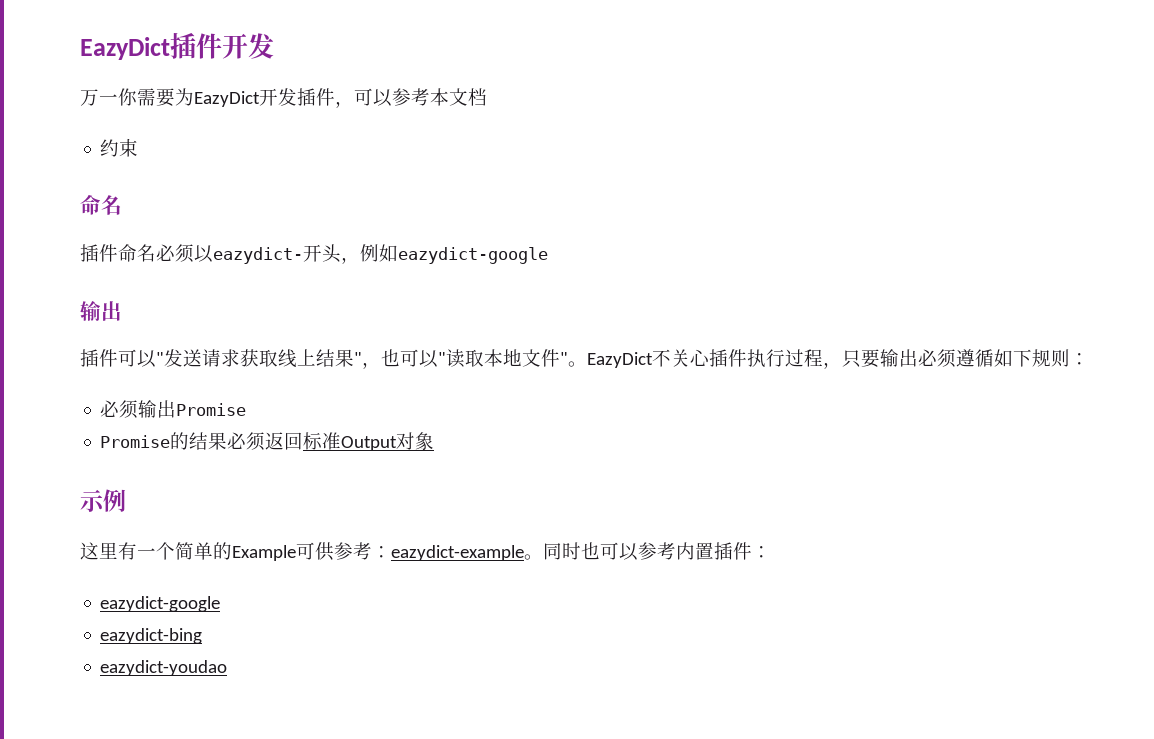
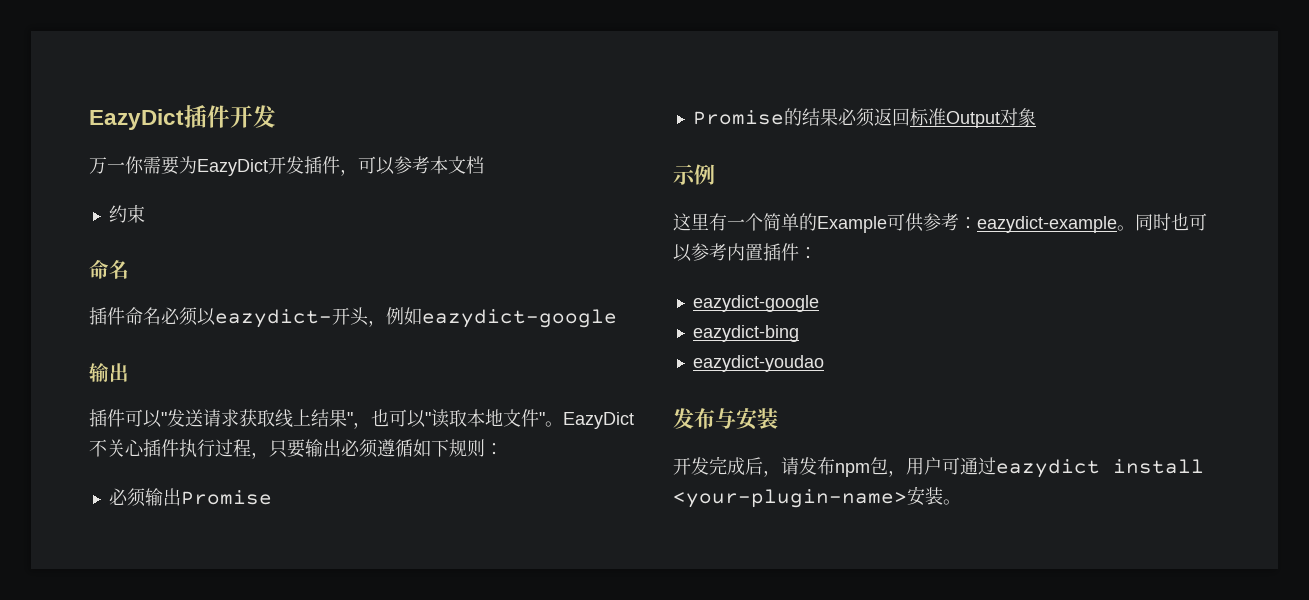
(228, 668) none -> [673,408,778,430] [673,456,1204,478] [673,486,961,508] // 发布与安装 // 开发完成后，请发布npm包，用户可通过eazydict install <your-plugin-name>安装。

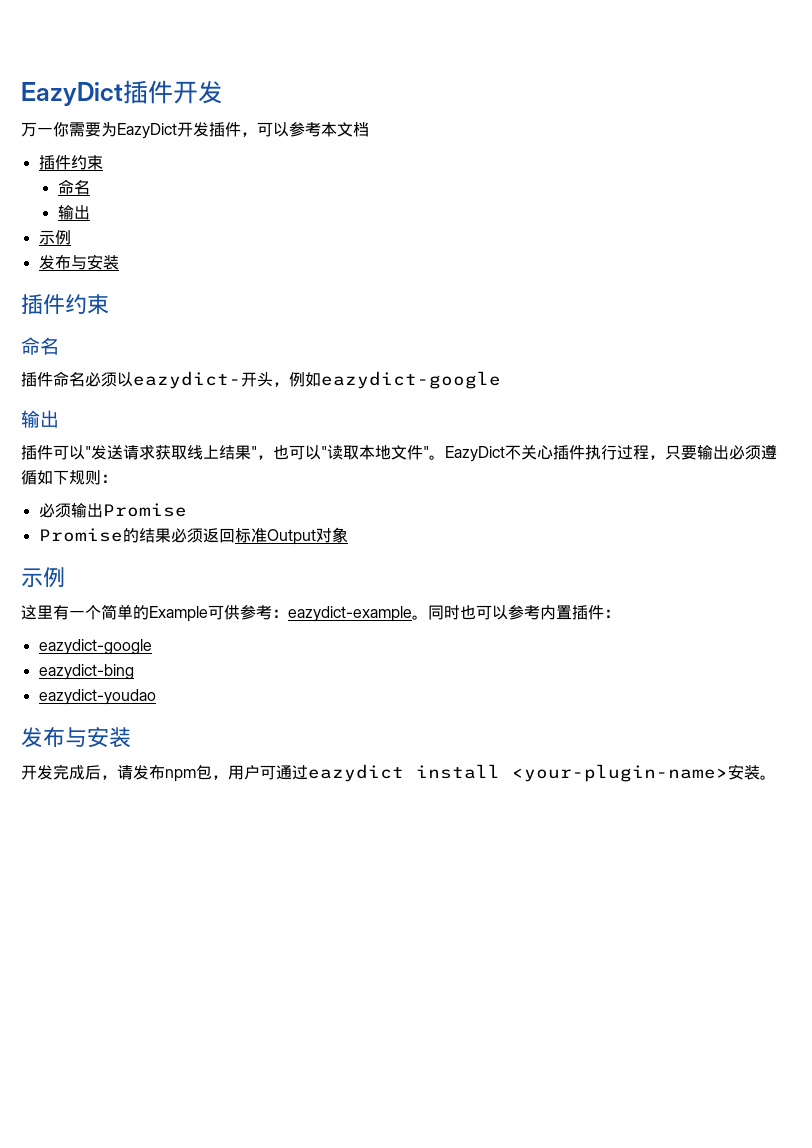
(484, 165) none -> [38,155,103,170] [57,179,90,195] [57,205,90,220] [38,230,71,245] [38,254,119,270] [21,294,65,315] 插件约束 // 命名 // 输出 // 示例 // 发布与安装 // 插件

